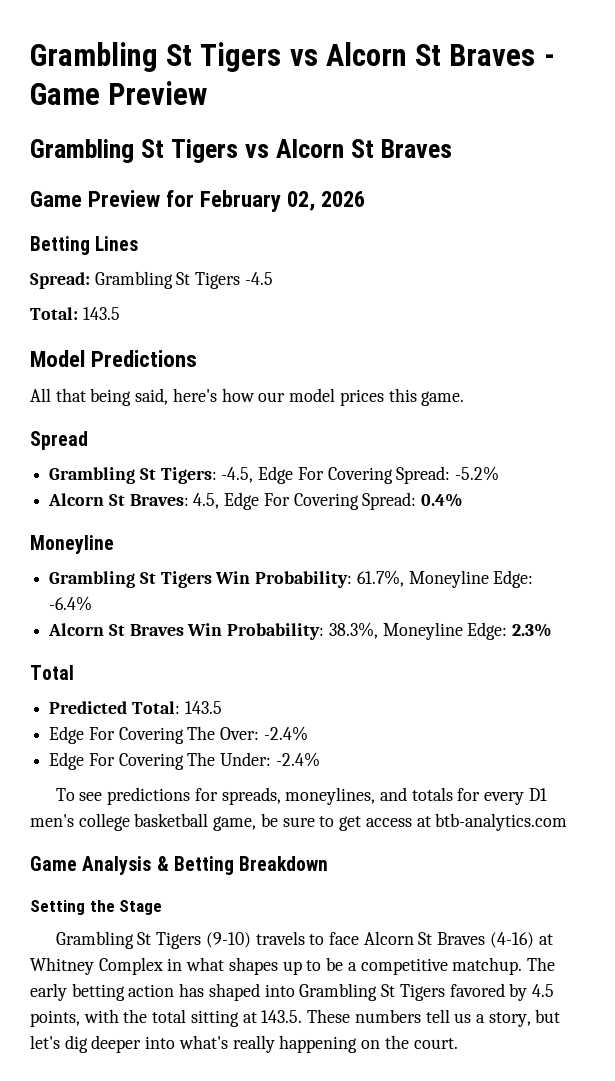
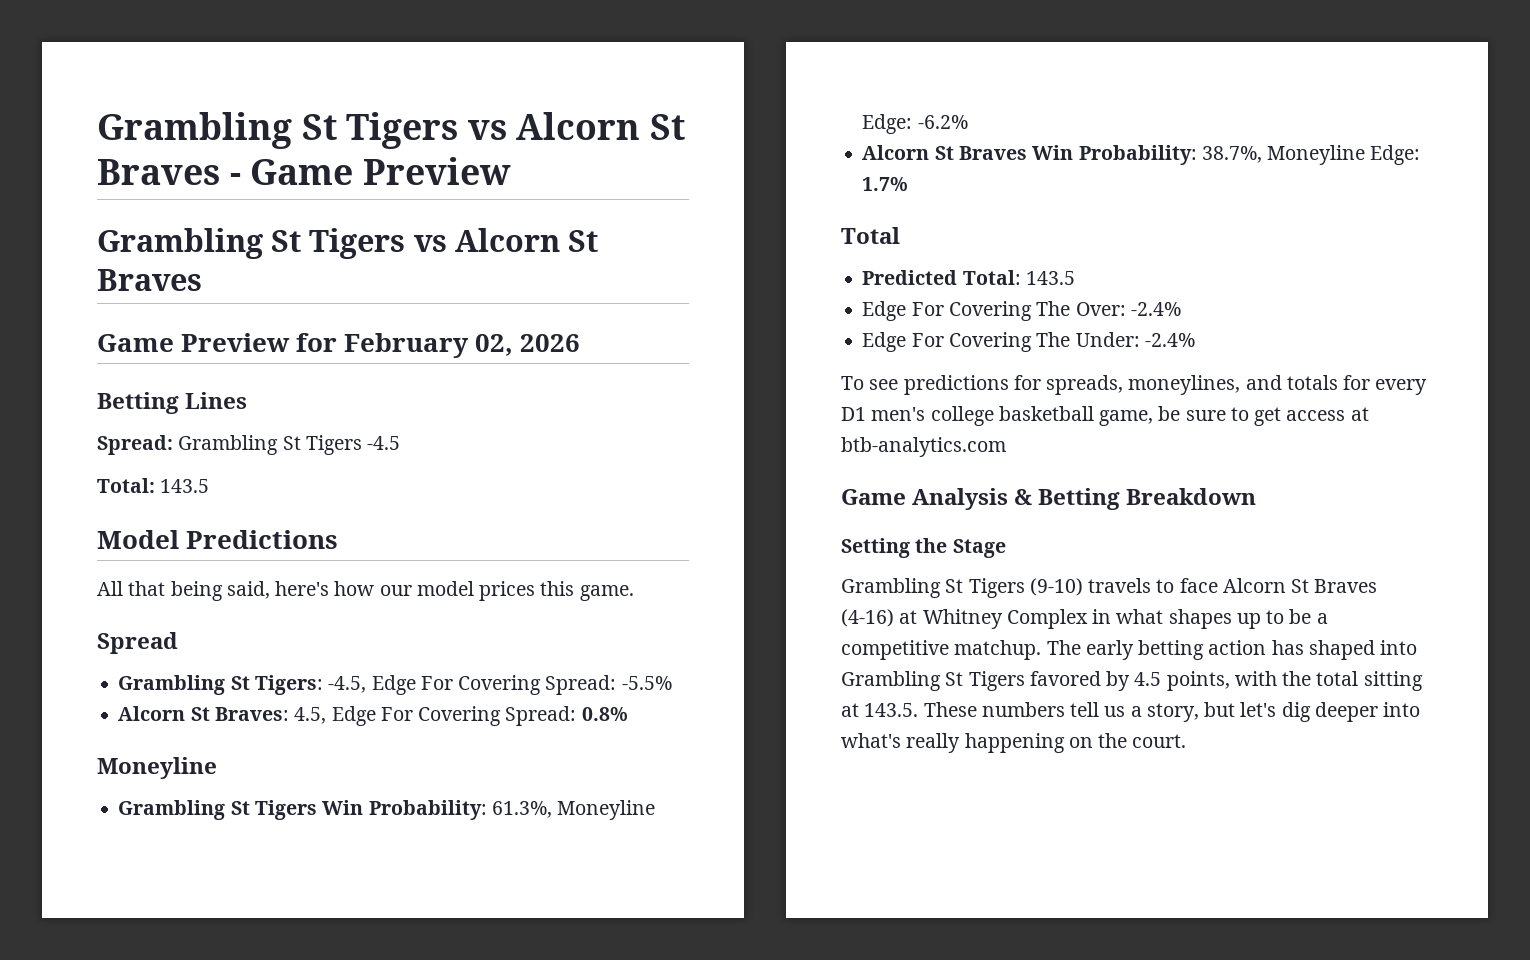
[455,466,500,481] -5.2% -> [621,676,672,690] -5.5%
[421,493,464,507] 0.4% -> [581,707,628,721] 0.8%
[356,570,534,588] [49,596,93,611] 61.7%, Moneyline Edge: -6.4% -> [491,800,656,820] [862,114,968,134] 61.3%, Moneyline Edge: -6.2%
[328,622,553,640] 38.3%, Moneyline Edge: 2.3% -> [1201,145,1421,165] [862,177,909,191] 38.7%, Moneyline Edge: 1.7%

